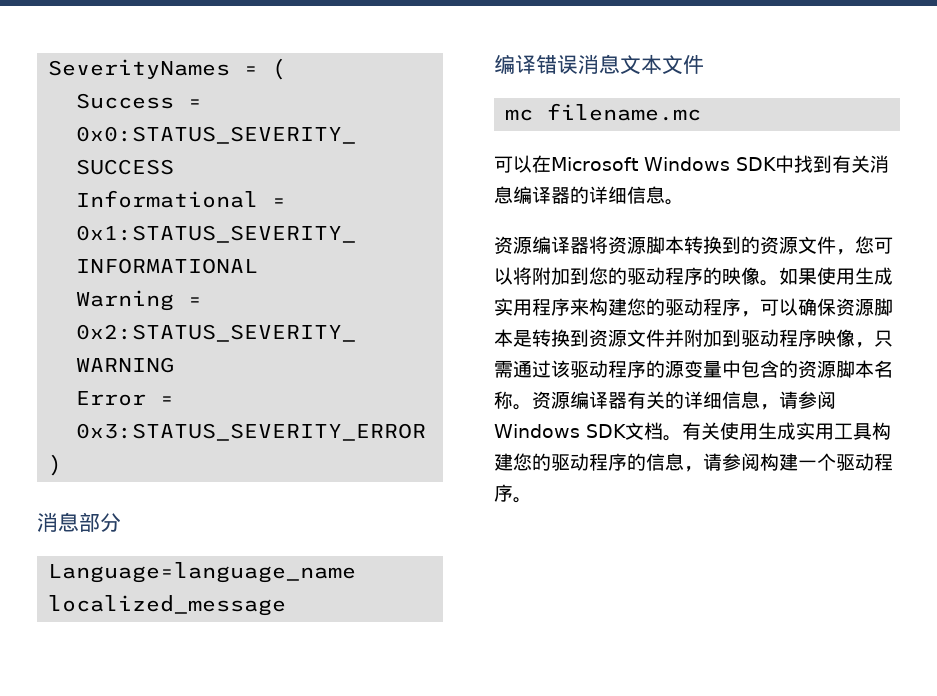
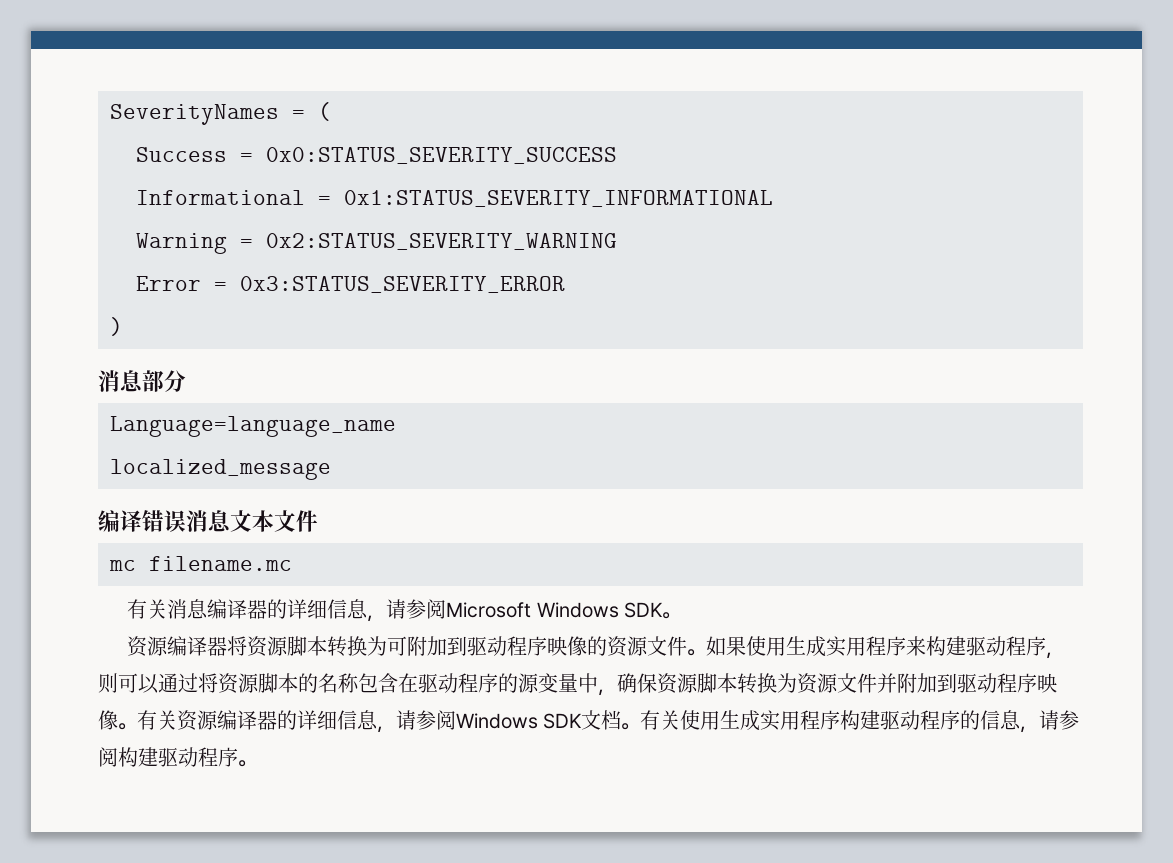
[494,155,832,173] 可以在Microsoft Windows SDK中找到 -> (292, 563) none
(665, 195) none -> [367,599,664,622] ，请参阅Microsoft Windows SDK
[722,236,893,255] [494,267,760,285] 到的资源文件，您可以将附加到您的驱动程序的映像 -> [367,636,688,657] 为可附加到驱动程序映像的资源文件
[627,298,665,316] 您的 -> (967, 646) none
[760,298,798,316] 可以 -> [98,673,617,696] 则可以通过将资源脚本的名称包含在驱动程序的源变量中，
[513,329,589,347] 是转换到 -> [737,673,797,694] 转换为
[855,330,893,348] [494,360,893,378] [494,391,665,410] ，只需通过该驱动程序的源变量中包含的资源脚本名称。资源编译器有关 -> [118,710,277,731] 。有关资源编译器
[834,422,891,440] [494,453,551,471] 工具构建您的 -> [800,710,881,730] 程序构建
[798,453,836,471] 一个 -> (158, 757) none

